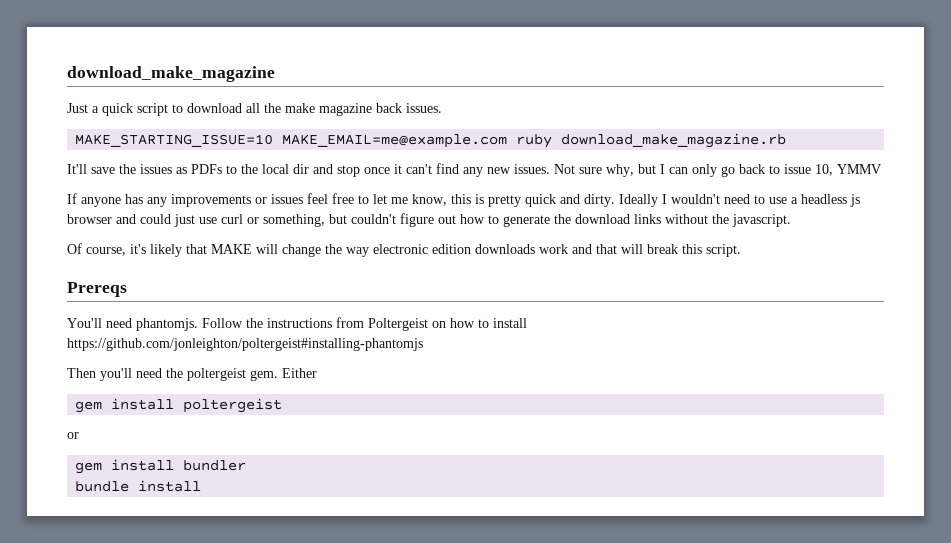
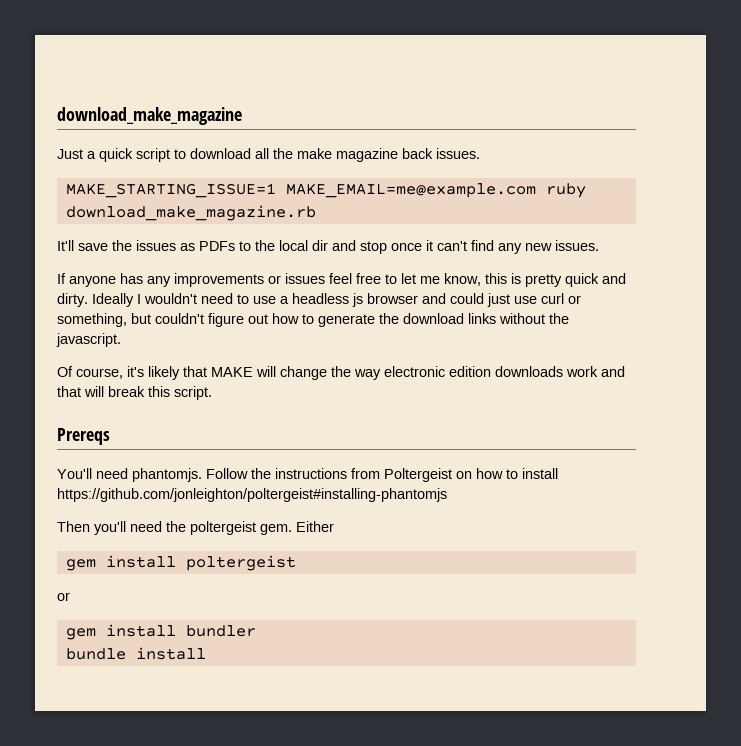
[75,134,274,147] MAKE_STARTING_ISSUE=10 -> [65,183,276,198] MAKE_STARTING_ISSUE=1
[554,164,881,177] Not sure why, but I can only go back to issue 10, YMMV -> (599, 245) none

